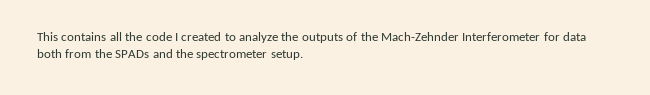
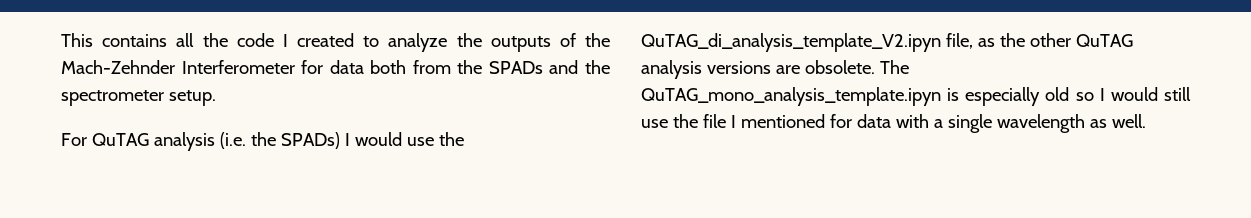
(303, 55) none -> [61,132,464,151] [641,33,1133,52] [641,60,909,79] [641,87,1191,106] [641,114,1146,133] // For QuTAG analysis (i.e. the SPADs) I would use the QuTAG_di_analysis_template_V2.ipyn file, as the other QuTAG analysis versions are obsolete. The QuTAG_mono_analysis_template.ipyn is especially old so I would still use the file I mentioned for data with a single wavelength as well.

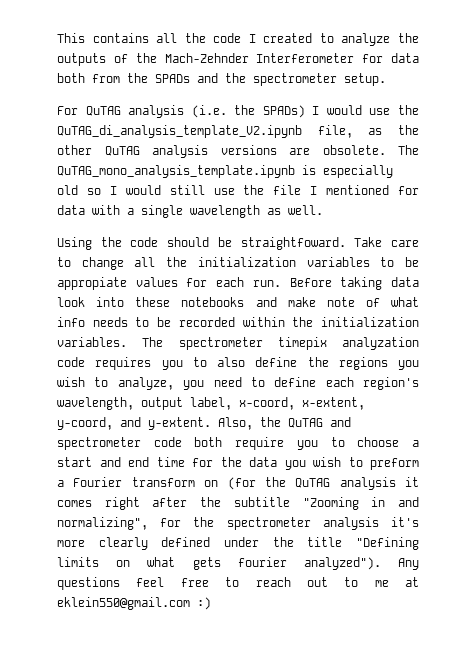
[641,33,941,52] QuTAG_di_analysis_template_V2.ipyn -> [57,125,302,138] QuTAG_di_analysis_template_V2.ipynb
[641,87,941,106] QuTAG_mono_analysis_template.ipyn -> [57,165,295,178] QuTAG_mono_analysis_template.ipynb
(1146, 121) none -> [57,237,419,250] [57,257,420,270] [57,277,419,290] [57,297,419,307] [57,317,419,327] [57,337,419,350] [57,357,419,370] [57,377,419,390] [57,397,365,410] [57,417,351,430] [57,437,420,450] [57,457,419,470] [57,477,419,490] [57,497,420,510] [57,517,419,530] [57,537,419,550] [57,557,419,570] [57,577,419,590] [57,597,211,610] // Using the code should be straightfoward. Take care to change all the initialization variables to be appropiate values for each run. Before taking data look into these notebooks and make note of what info needs to be recorded within the initialization variables. The spectrometer timepix analyzation code requires you to also define the regions you wish to analyze, you need to define each region's wavelength, output label, x-coord, x-extent, y-coord, and y-extent. Also, the QuTAG and spectrometer code both require you to choose a start and end time for the data you wish to preform a Fourier transform on (for the QuTAG analysis it comes right after the subtitle "Zooming in and normalizing", for the spectrometer analysis it's more clearly defined under the title "Defining limits on what gets fourier analyzed"). Any questions feel free to reach out to me at eklein550@gmail.com :)

